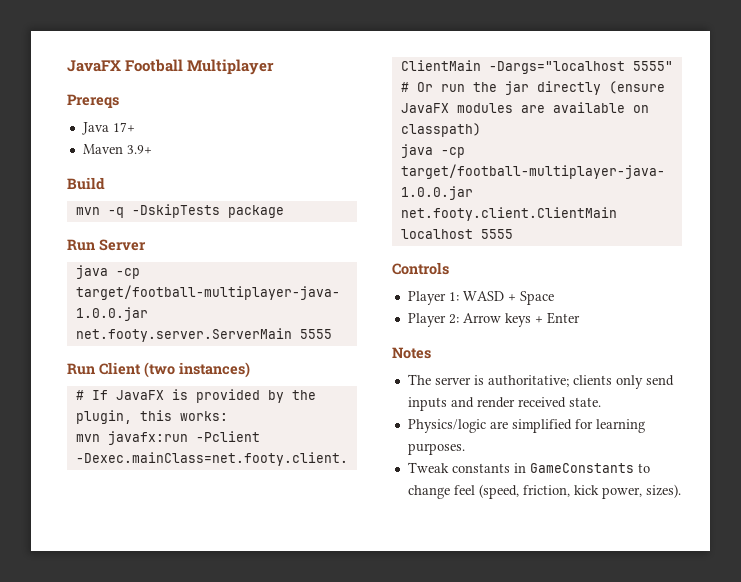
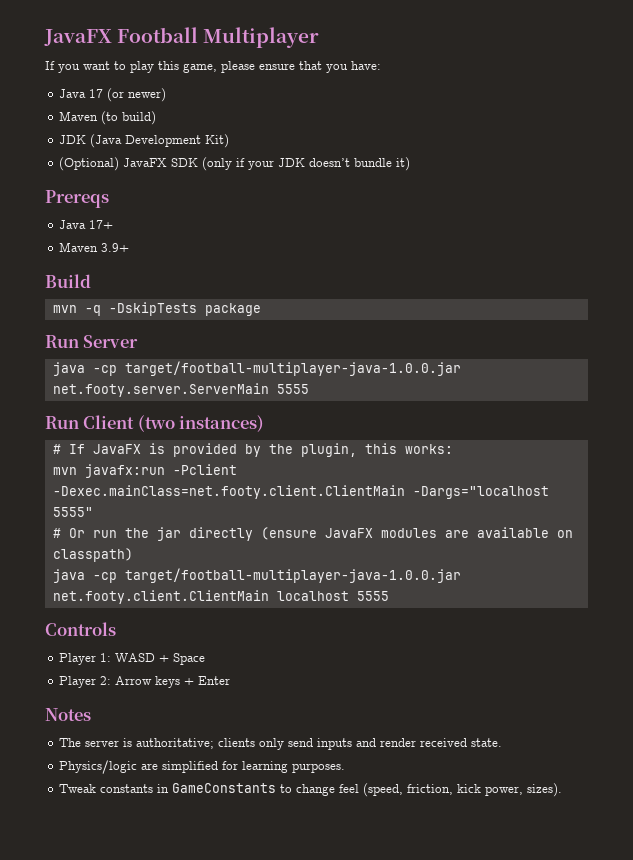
(275, 67) none -> [45,61,381,73] [59,88,167,102] [59,111,157,125] [59,134,230,148] [59,157,411,171] // If you want to play this game, please ensure that you have: // Java 17 (or newer) // Maven (to build) // JDK (Java Development Kit) // (Optional) JavaFX SDK (only if your JDK doesn’t bundle it)

